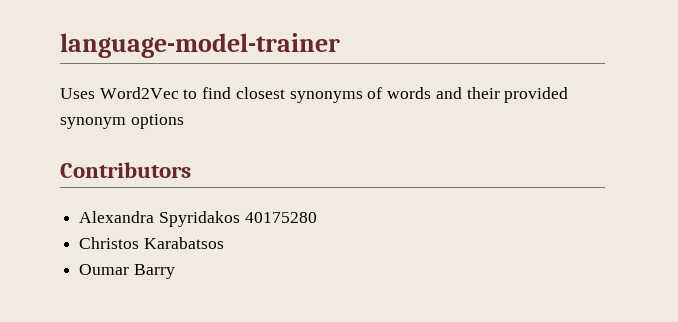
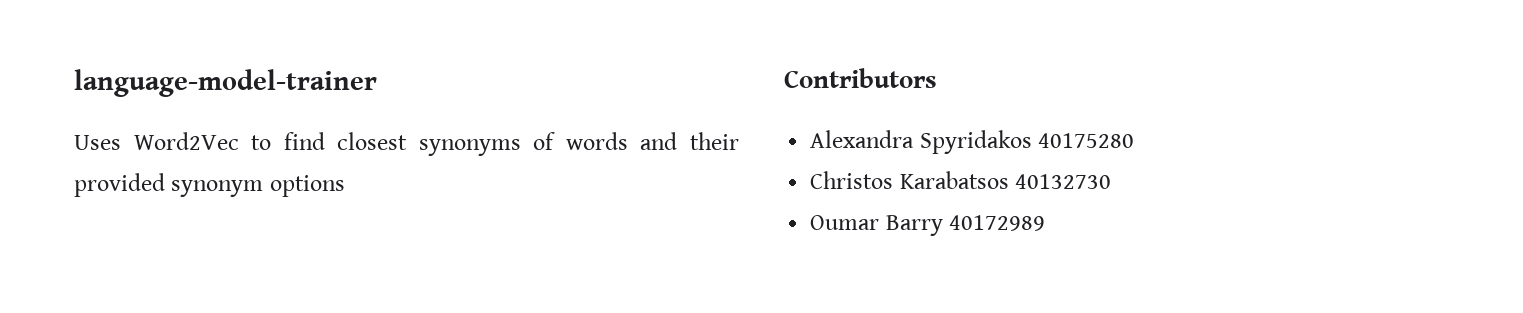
(224, 243) none -> [1015,174,1112,189] 40132730
(175, 271) none -> [949,215,1046,231] 40172989

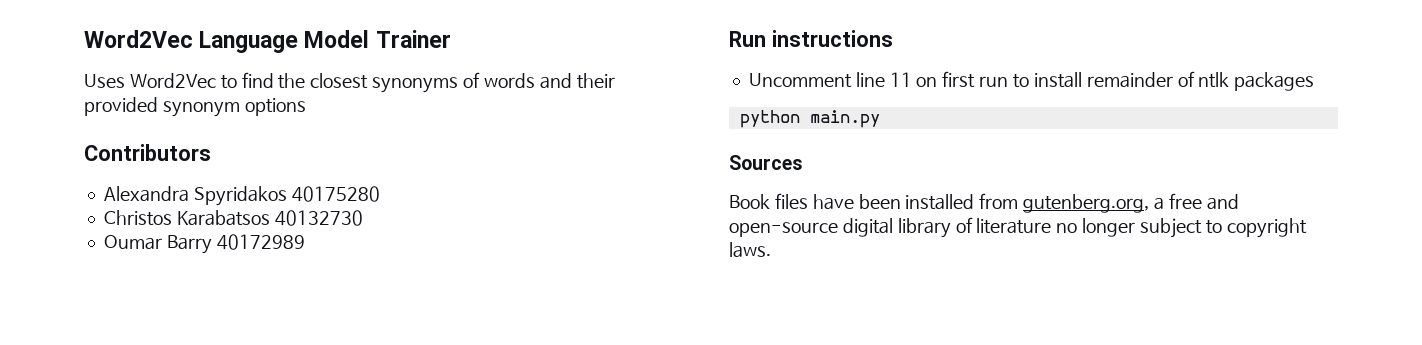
[74,69,377,97] language-model-trainer -> [84,30,451,53] Word2Vec Language Model Trainer
(325, 141) none -> [278,73,306,89] the
(1046, 223) none -> [729,30,893,47] [748,71,1315,91] [739,110,880,128] [729,155,802,170] [729,193,1239,213] [729,217,1307,238] [729,242,771,258] // Run instructions // Uncomment line 11 on first run to install remainder of ntlk packages // python main.py // Sources // Book files have been installed from gutenberg.org, a free and open-source digital library of literature no longer subject to copyright laws.

